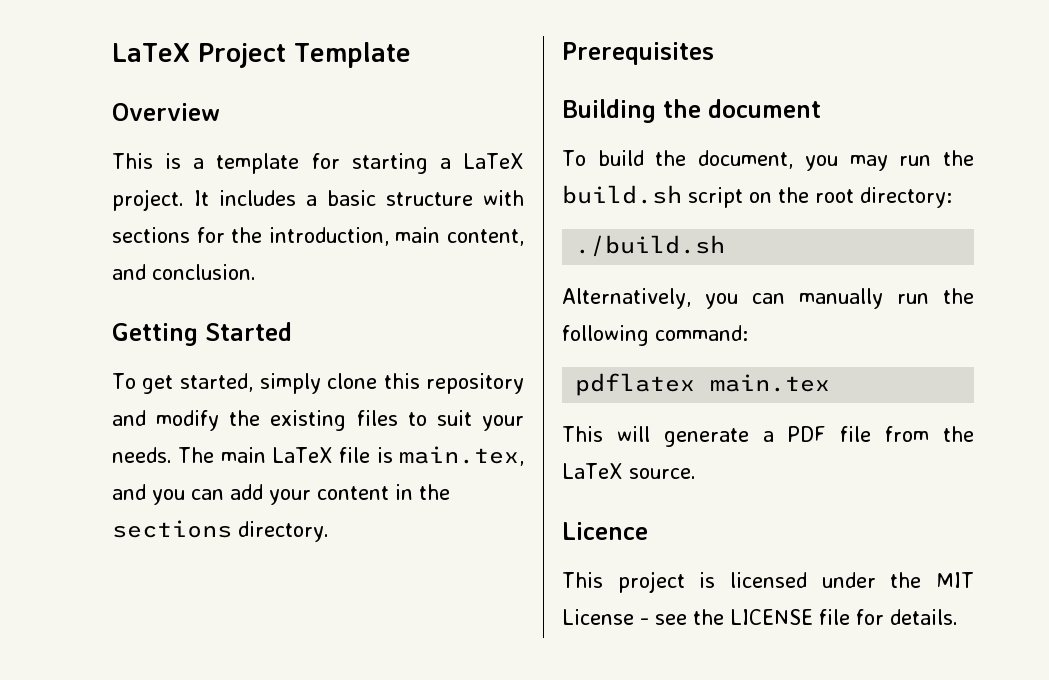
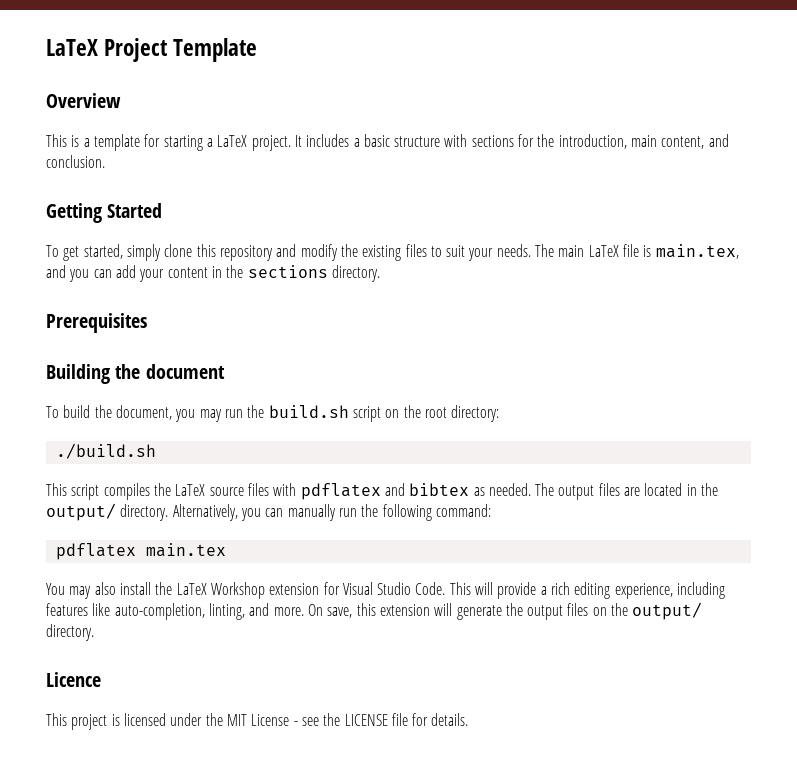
(726, 246) none -> [46,483,719,500] [46,503,169,521] This script compiles the LaTeX source files with pdflatex and bibtex as needed. The output files are located in the output/ directory.
[562,426,974,447] [562,463,696,479] This will generate a PDF file from the LaTeX source. -> [46,582,726,599] [46,602,703,620] [46,624,94,641] You may also install the LaTeX Workshop extension for Visual Studio Code. This will provide a rich editing experience, including features like auto-completion, linting, and more. On save, this extension will generate the output files on the output/ directory.

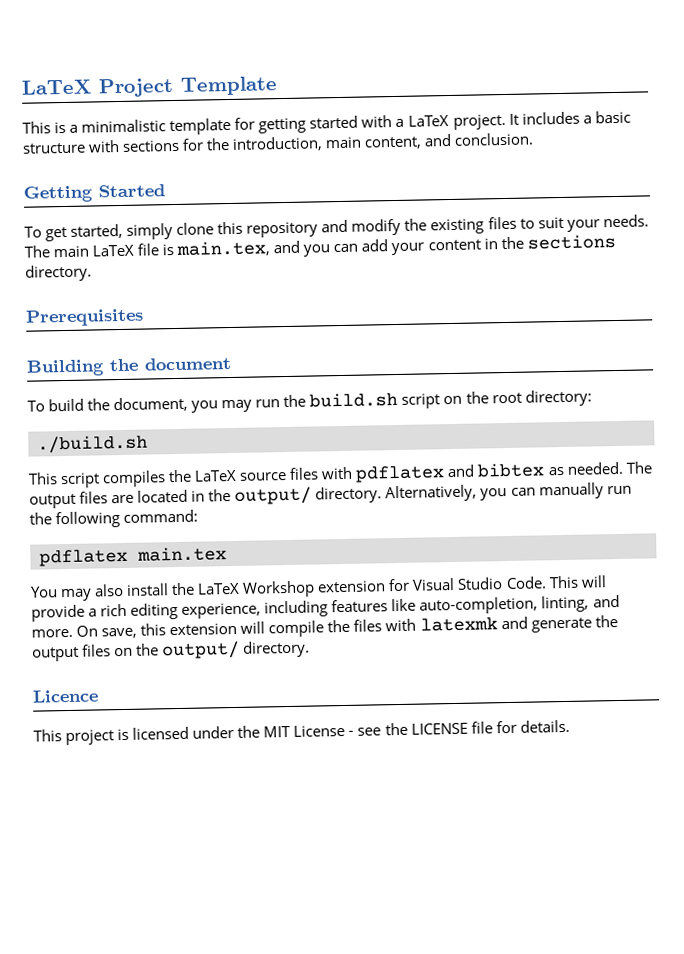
[46,93,121,108] // Overview -> (278, 86) none
(90, 142) none -> [81,119,167,133] minimalistic
[163,135,203,151] starting -> [258,115,393,134] getting started with
(453, 609) none -> [268,616,528,638] compile the files with latexmk and

